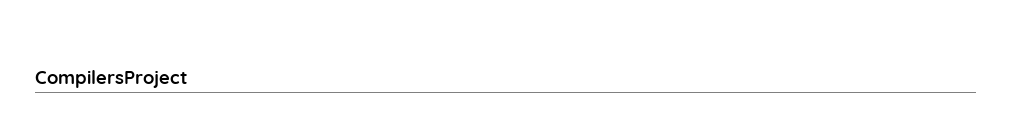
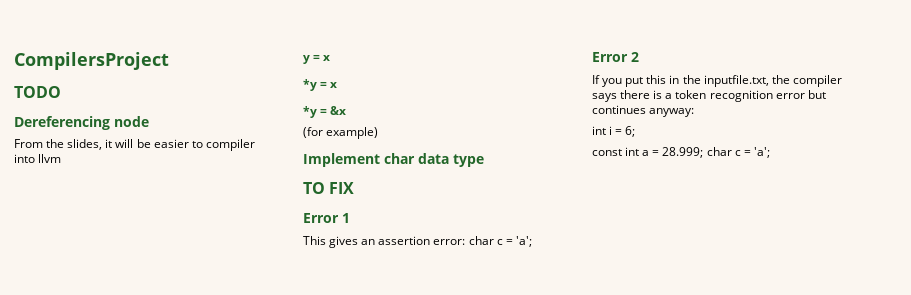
(188, 79) none -> [14,86,61,98] [14,116,149,130] [14,139,255,151] [14,154,62,163] [303,55,331,64] [303,79,338,91] [303,106,347,118] [303,127,379,139] [303,153,484,167] [303,182,355,194] [303,213,350,223] [303,236,532,248] [592,52,639,62] [592,75,842,87] [592,90,826,102] [592,105,695,117] [592,126,636,137] [592,147,770,158] // TODO // Dereferencing node // From the slides, it will be easier to compiler into llvm // y = x // *y = x // *y = &x // (for example) // Implement char data type // TO FIX // Error 1 // This gives an assertion error: char c = 'a'; // Error 2 // If you put this in the inputfile.txt, the compiler says there is a token recognition error but continues anyway: // int i = 6; // const int a = 28.999; char c = 'a';

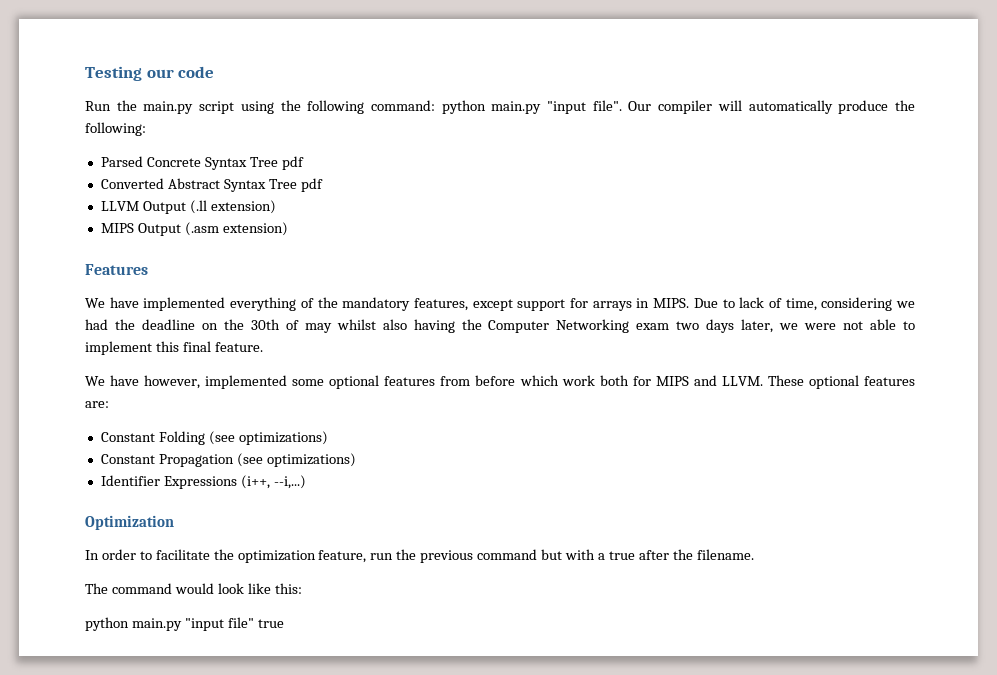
[14,52,169,70] [14,86,61,98] [14,116,149,130] [14,139,255,151] [14,154,62,163] [303,55,331,64] [303,79,338,91] [303,106,347,118] [303,127,379,139] [303,153,484,167] [303,182,355,194] [303,213,350,223] [303,236,532,248] [592,52,639,62] [592,75,842,87] [592,90,826,102] [592,105,695,117] [592,126,636,137] [592,147,770,158] CompilersProject // TODO // Dereferencing node // From the slides, it will be easier to compiler into llvm // y = x // *y = x // *y = &x // (for example) // Implement char data type // TO FIX // Error 1 // This gives an assertion error: char c = 'a'; // Error 2 // If you put this in the inputfile.txt, the compiler says there is a token recognition error but continues anyway: // int i = 6; // const int a = 28.999; char c = 'a'; -> [85,66,215,81] [85,100,916,114] [85,122,146,136] [100,156,304,170] [100,178,323,192] [100,200,276,214] [100,222,288,236] [85,264,148,275] [85,297,916,311] [85,319,916,333] [85,341,263,355] [85,375,915,389] [85,401,109,408] [100,431,328,445] [100,453,356,467] [100,475,306,489] [85,515,174,530] [85,549,754,563] [85,583,302,594] [85,617,284,631] Testing our code // Run the main.py script using the following command: python main.py "input file". Our compiler will automatically produce the following: // Parsed Concrete Syntax Tree pdf // Converted Abstract Syntax Tree pdf // LLVM Output (.ll extension) // MIPS Output (.asm extension) // Features // We have implemented everything of the mandatory features, except support for arrays in MIPS. Due to lack of time, considering we had the deadline on the 30th of may whilst also having the Computer Networking exam two days later, we were not able to implement this final feature. // We have however, implemented some optional features from before which work both for MIPS and LLVM. These optional features are: // Constant Folding (see optimizations) // Constant Propagation (see optimizations) // Identifier Expressions (i++, --i,...) // Optimization // In order to facilitate the optimization feature, run the previous command but with a true after the filename. // The command would look like this: // python main.py "input file" true

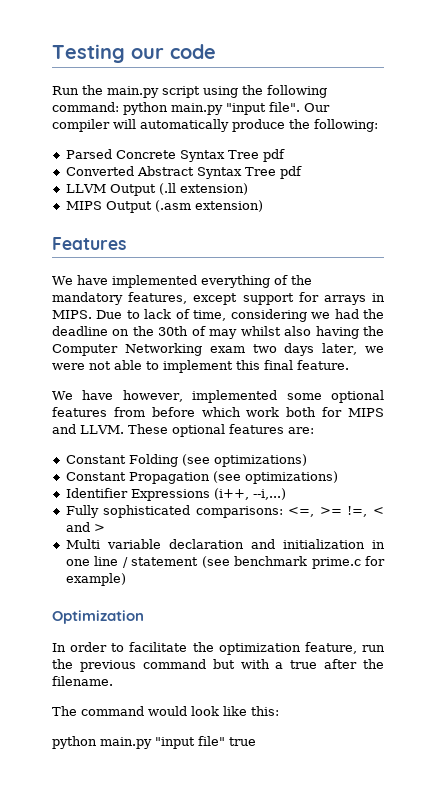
(306, 482) none -> [65,505,385,518] [65,522,105,532] [65,539,386,549] [65,556,385,569] [65,573,126,586] // Fully sophisticated comparisons: <=, >= !=, < and > // Multi variable declaration and initialization in one line / statement (see benchmark prime.c for example)

